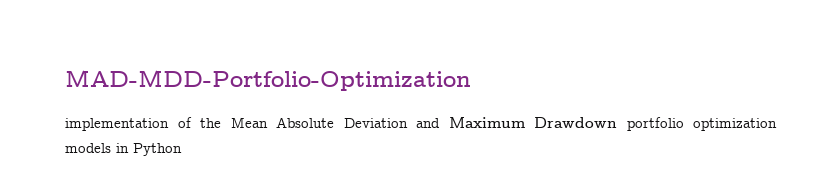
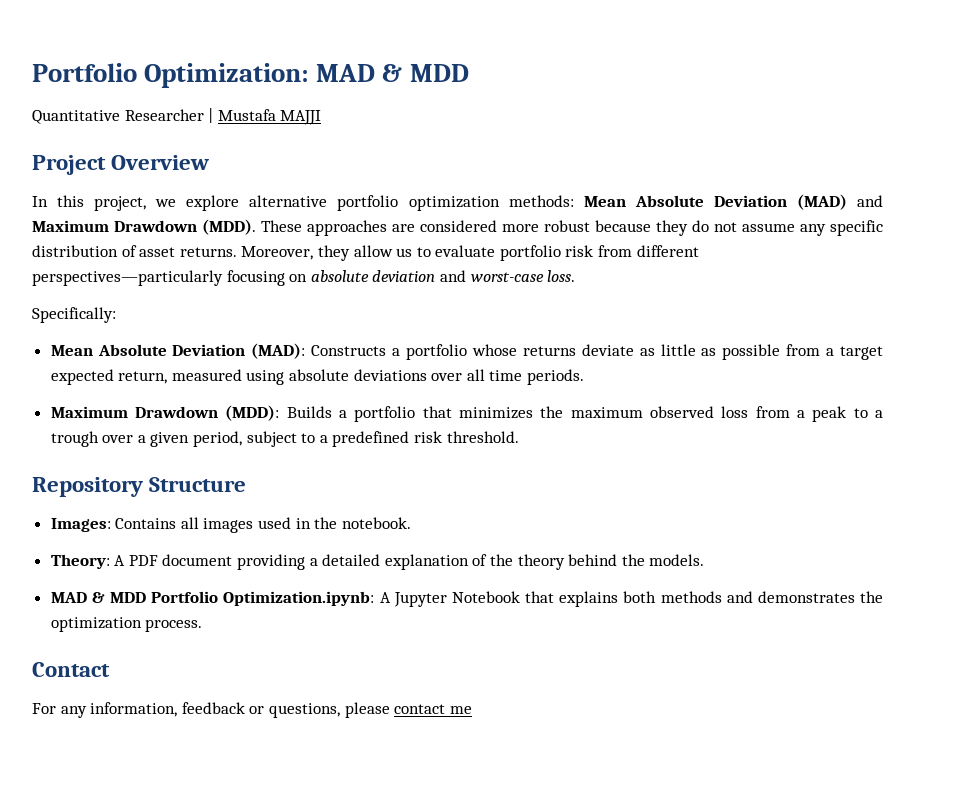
[65,70,471,91] [65,117,408,131] MAD-MDD-Portfolio-Optimization // implementation of the Mean Absolute Deviation -> [32,63,469,88] [32,108,322,125] [32,155,210,175] [32,194,847,211] Portfolio Optimization: MAD & MDD // Quantitative Researcher | Mustafa MAJJI // Project Overview // In this project, we explore alternative portfolio optimization methods: Mean Absolute Deviation (MAD)
[626,117,777,131] [65,143,182,156] portfolio optimization models in Python -> [202,219,883,236] [32,245,699,261] [32,270,576,286] [32,307,116,323] [50,343,883,360] [50,369,585,385] [50,405,883,422] [50,431,519,447] [32,477,247,497] [50,517,411,533] [50,554,705,570] [50,591,883,607] [50,617,203,632] [32,662,110,677] [32,702,472,718] (MDD). These approaches are considered more robust because they do not assume any specific distribution of asset returns. Moreover, they allow us to evaluate portfolio risk from different perspectives—particularly focusing on absolute deviation and worst-case loss. // Specifically: // Mean Absolute Deviation (MAD): Constructs a portfolio whose returns deviate as little as possible from a target expected return, measured using absolute deviations over all time periods. // Maximum Drawdown (MDD): Builds a portfolio that minimizes the maximum observed loss from a peak to a trough over a given period, subject to a predefined risk threshold. // Repository Structure // Images: Contains all images used in the notebook. // Theory: A PDF document providing a detailed explanation of the theory behind the models. // MAD & MDD Portfolio Optimization.ipynb: A Jupyter Notebook that explains both methods and demonstrates the optimization process. // Contact // For any information, feedback or questions, please contact me

